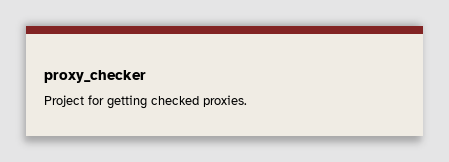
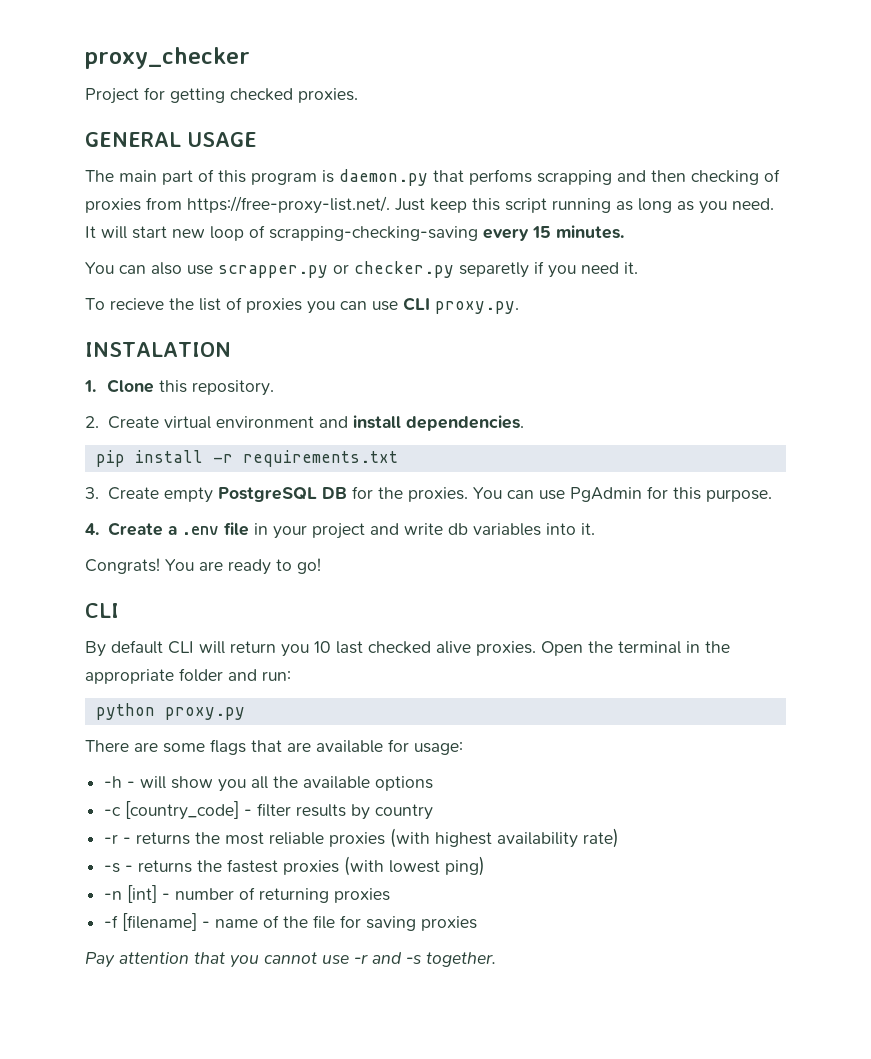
(247, 101) none -> [85,132,257,147] [85,169,780,186] [85,196,774,214] [85,225,624,241] [85,261,638,278] [85,297,519,314] [85,342,231,357] [84,379,275,396] [85,415,524,431] [95,450,398,467] [85,486,772,503] [85,522,595,539] [85,558,321,575] [85,603,119,618] [85,640,730,657] [85,668,291,684] [95,703,245,720] [85,739,463,755] [104,776,434,792] [104,801,434,820] [104,828,620,848] [104,856,486,876] [104,885,391,903] [104,913,478,931] [85,952,496,968] // GENERAL USAGE // The main part of this program is daemon.py that perfoms scrapping and then checking of proxies from https://free-proxy-list.net/. Just keep this script running as long as you need. It will start new loop of scrapping-checking-saving every 15 minutes. // You can also use scrapper.py or checker.py separetly if you need it. // To recieve the list of proxies you can use CLI proxy.py. // INSTALATION // 1. Clone this repository. // 2. Create virtual environment and install dependencies. // pip install -r requirements.txt // 3. Create empty PostgreSQL DB for the proxies. You can use PgAdmin for this purpose. // 4. Create a .env file in your project and write db variables into it. // Congrats! You are ready to go! // CLI // By default CLI will return you 10 last checked alive proxies. Open the terminal in the appropriate folder and run: // python proxy.py // There are some flags that are available for usage: // -h - will show you all the available options // -c [country_code] - filter results by country // -r - returns the most reliable proxies (with highest availability rate) // -s - returns the fastest proxies (with lowest ping) // -n [int] - number of returning proxies // -f [filename] - name of the file for saving proxies // Pay attention that you cannot use -r and -s together.

